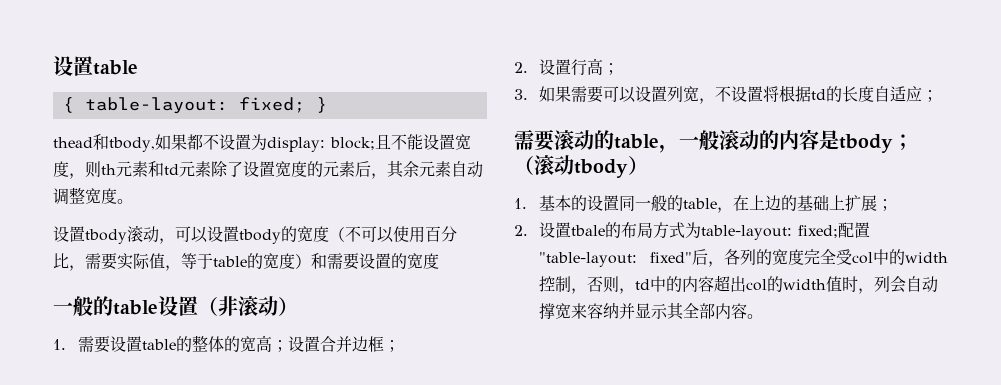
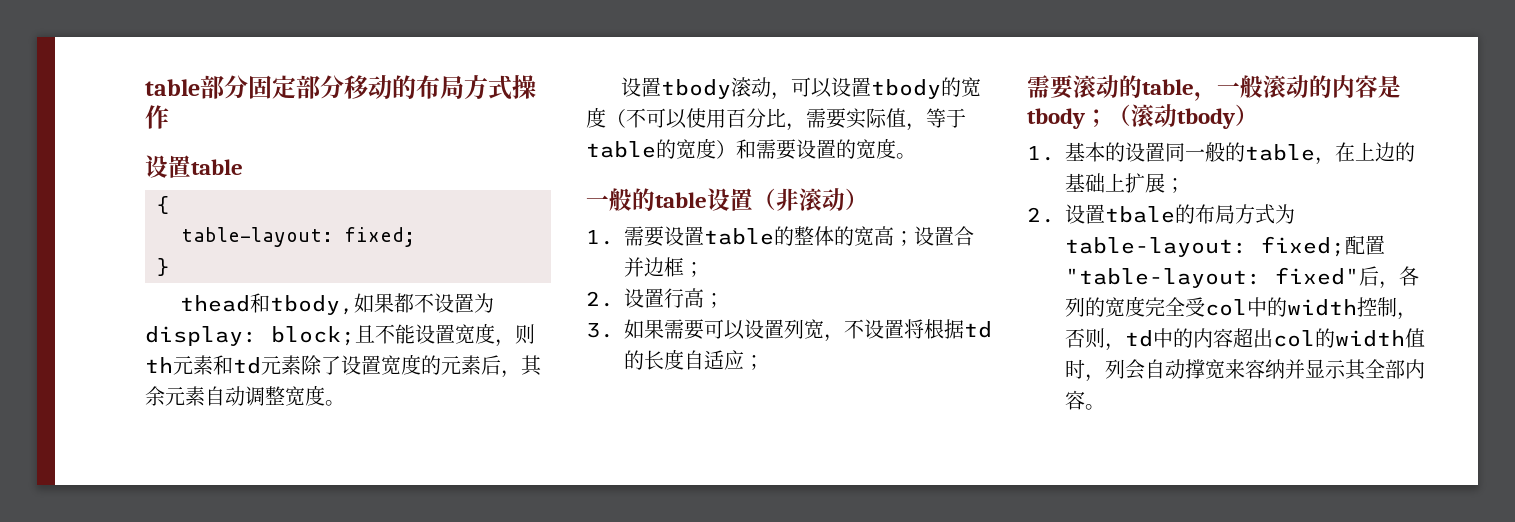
(53, 66) none -> [145,75,536,100] [145,105,169,129] table部分固定部分移动的布局方式操作 //
[84,97,305,114] table-layout: fixed; -> [181,227,415,247] // table-layout: fixed; //
(439, 261) none -> [896,153,916,159] 。

